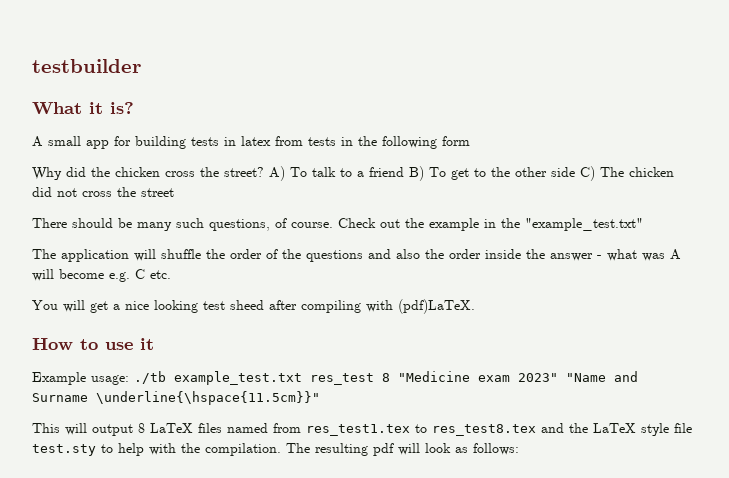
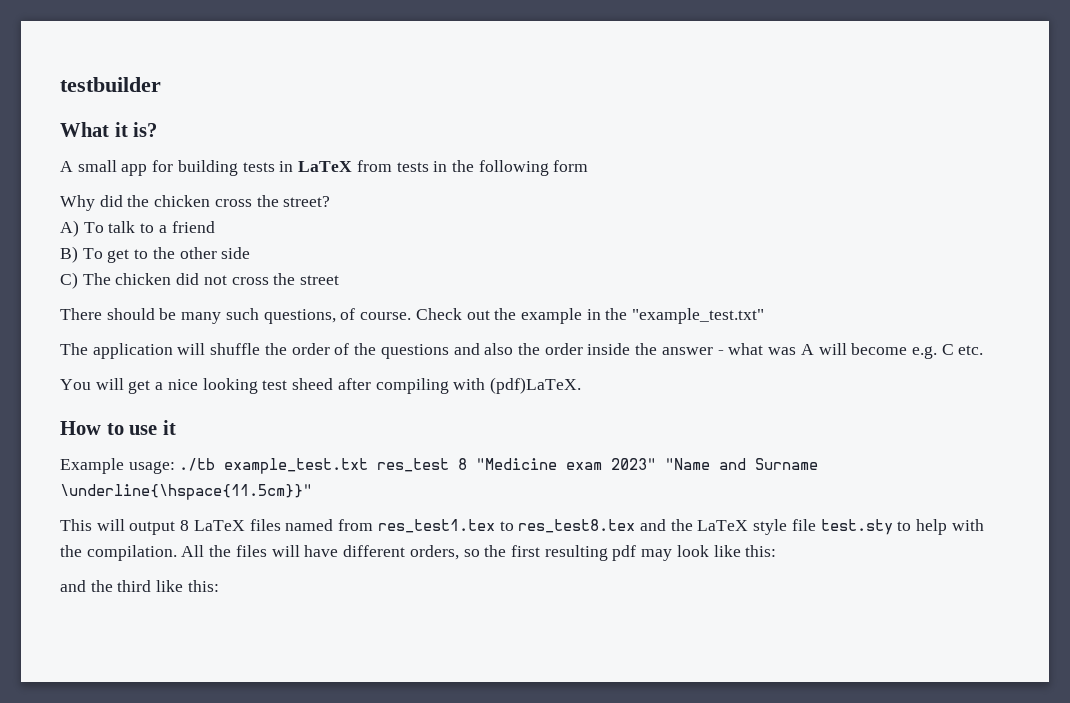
[241,136,271,146] latex -> [298,161,353,172] LaTeX
(264, 172) none -> (331, 201) //
(404, 172) none -> (215, 227) //
(575, 172) none -> (251, 253) //
[286,443,519,456] The resulting pdf will look as follows: -> [181,545,777,561] [60,580,219,592] All the files will have different orders, so the first resulting pdf may look like this: // and the third like this:

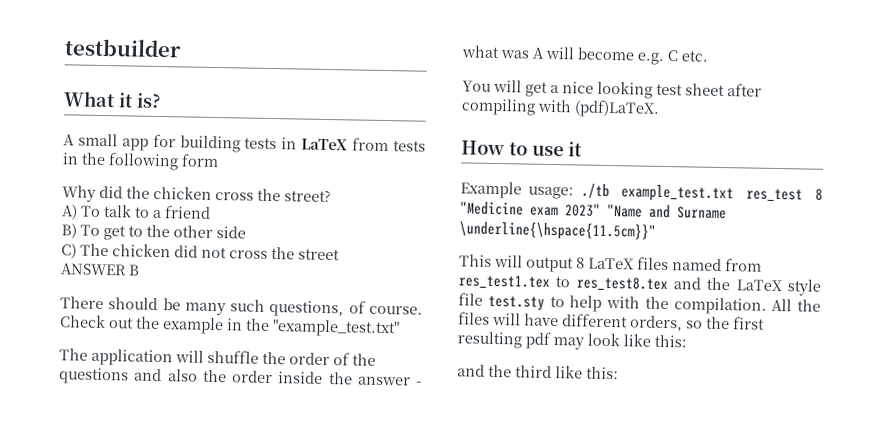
(340, 280) none -> [60,263,140,276] // ANSWER B
[292,378,334,390] sheed -> [685,83,725,97] sheet

